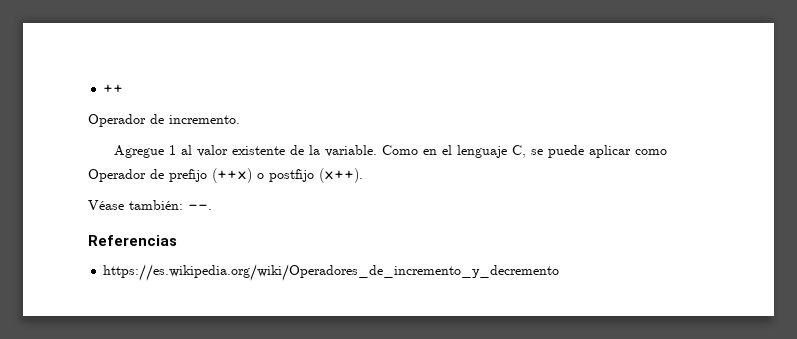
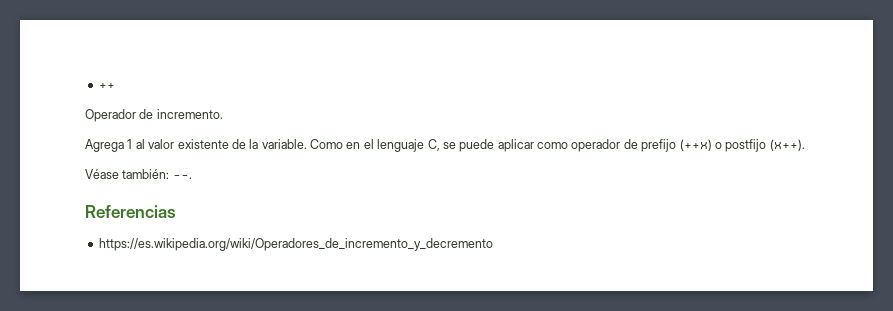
[113,145,164,158] Agregue -> [85,139,124,152] Agrega
[88,169,146,182] Operador -> [571,139,621,152] operador

